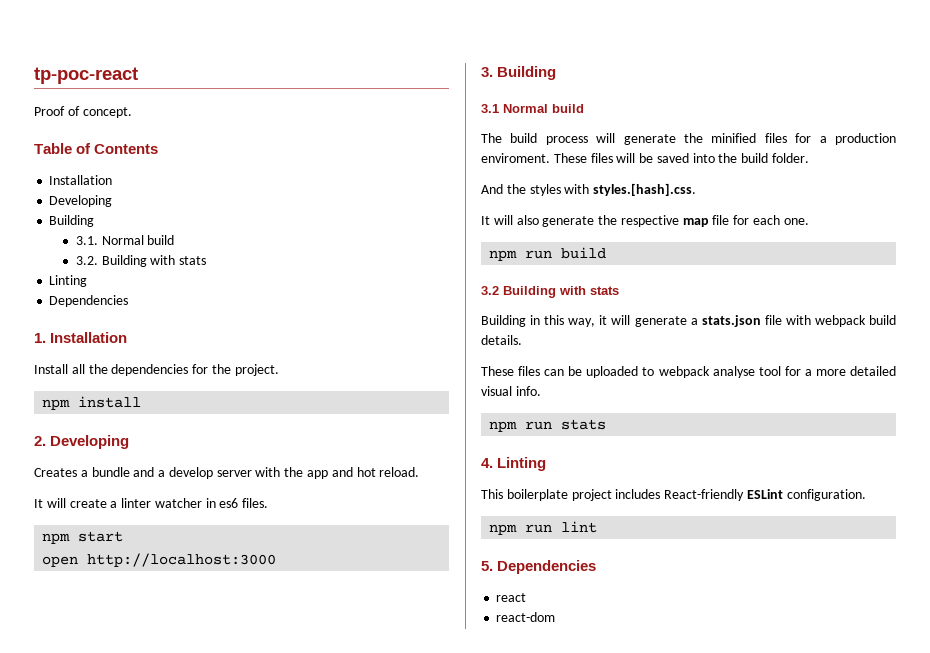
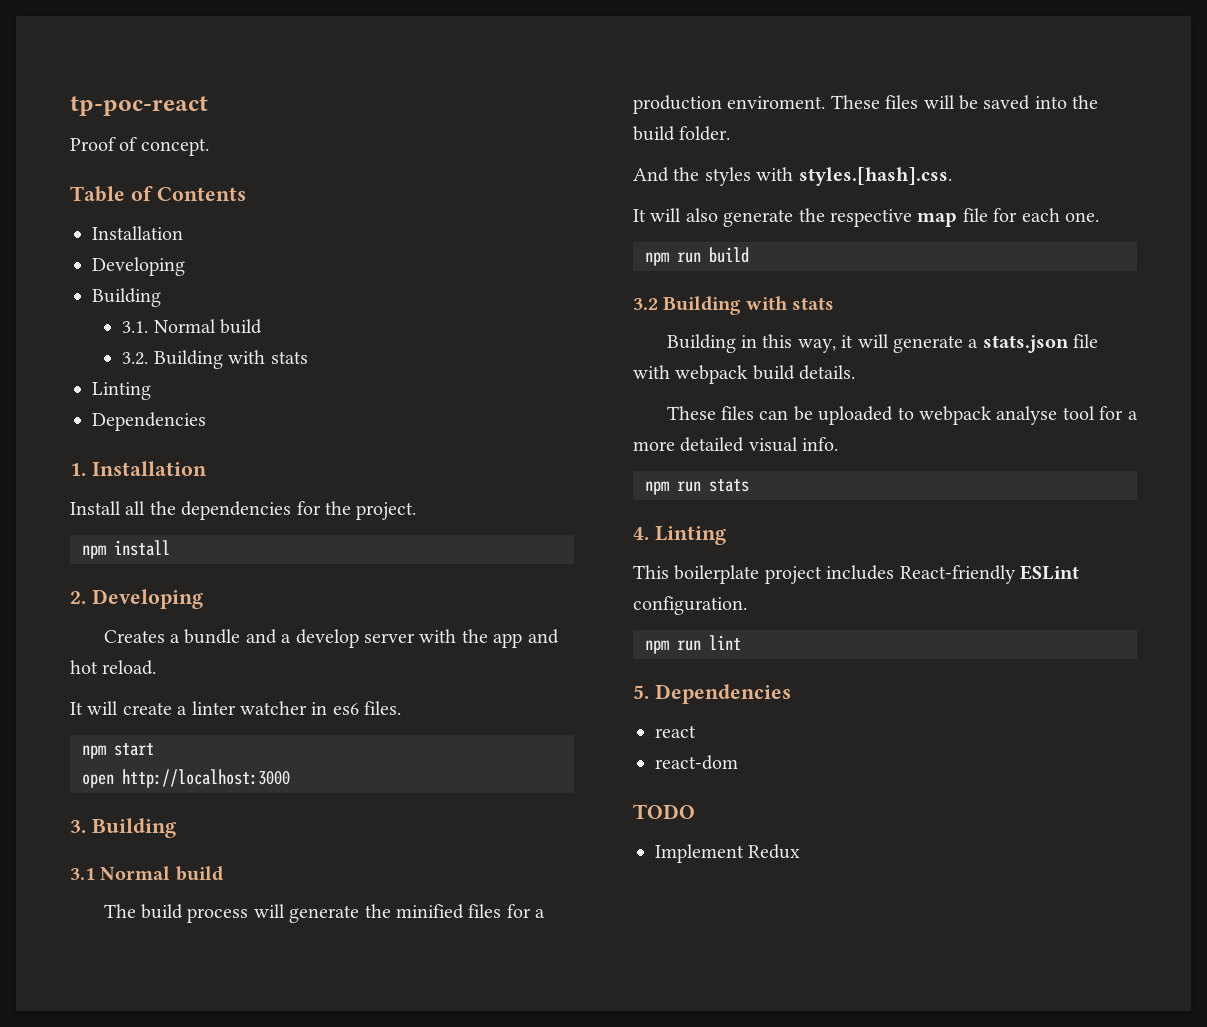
(556, 617) none -> [633,804,695,819] [655,844,801,863] // TODO // Implement Redux

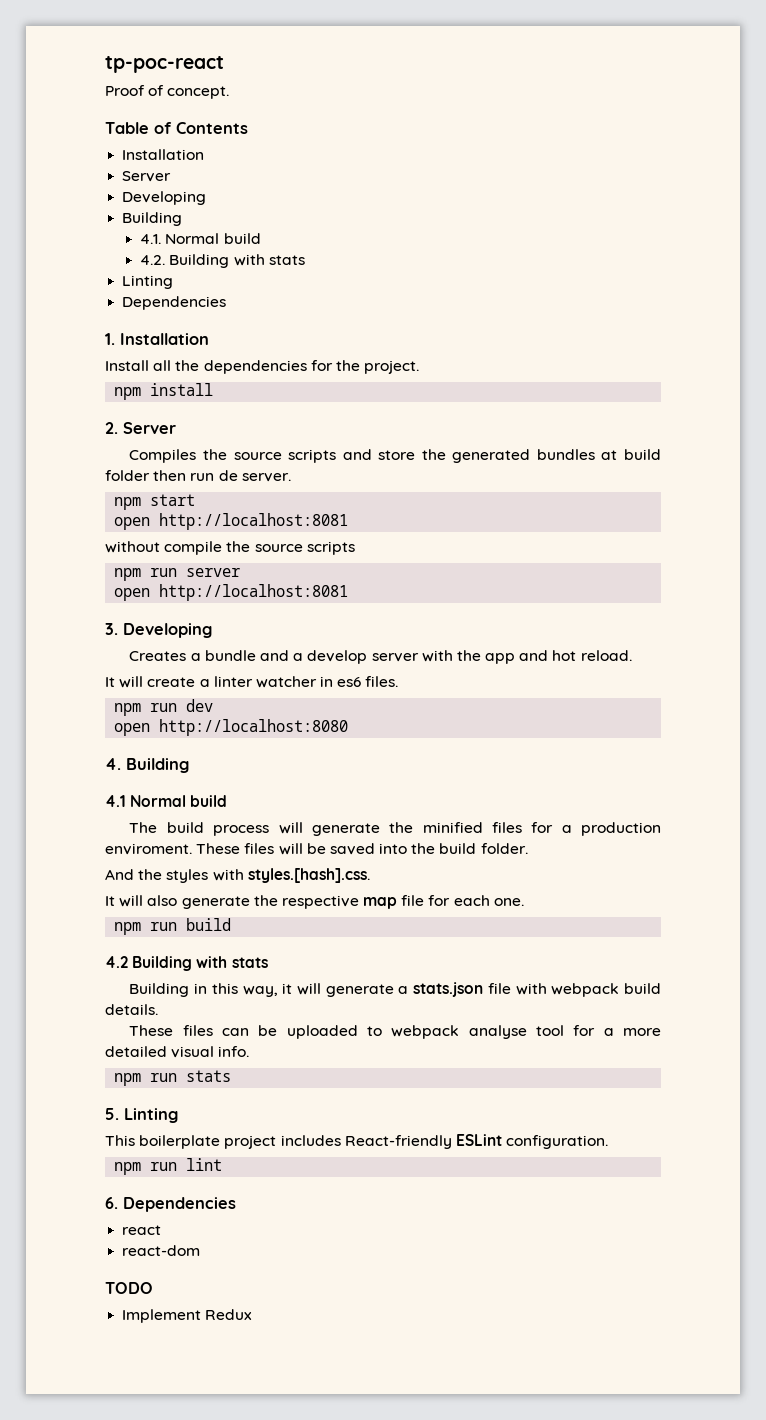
(183, 233) none -> [122,171,172,182] // Server
[122,319,263,334] [122,352,149,365] 3.1. Normal build // 3.2. -> [140,233,261,244] [140,255,166,265] 4.1. Normal build // 4.2.
(86, 597) none -> [123,422,176,434] [129,449,661,463] [105,470,291,482] [114,494,196,510] [114,513,349,530] [105,541,355,555] [114,568,241,581] [114,584,349,601] [105,623,118,635] Server // Compiles the source scripts and store the generated bundles at build folder then run de server. // npm start // open http://localhost:8081 // without compile the source scripts // npm run server // open http://localhost:8081 // 3.
[114,743,154,756] [82,769,290,788] [70,818,176,838] [70,868,95,880] start // open http://localhost:3000 // 3. Building // 3.1 -> [150,699,214,712] [114,719,349,736] [105,758,189,773] [105,795,126,807] run dev // open http://localhost:8080 // 4. Building // 4.1
[633,298,658,310] 3.2 -> [105,956,128,968] 4.2
[633,527,649,540] 4. -> [105,1108,119,1120] 5.
[633,685,649,699] 5. -> [105,1197,118,1209] 6.

